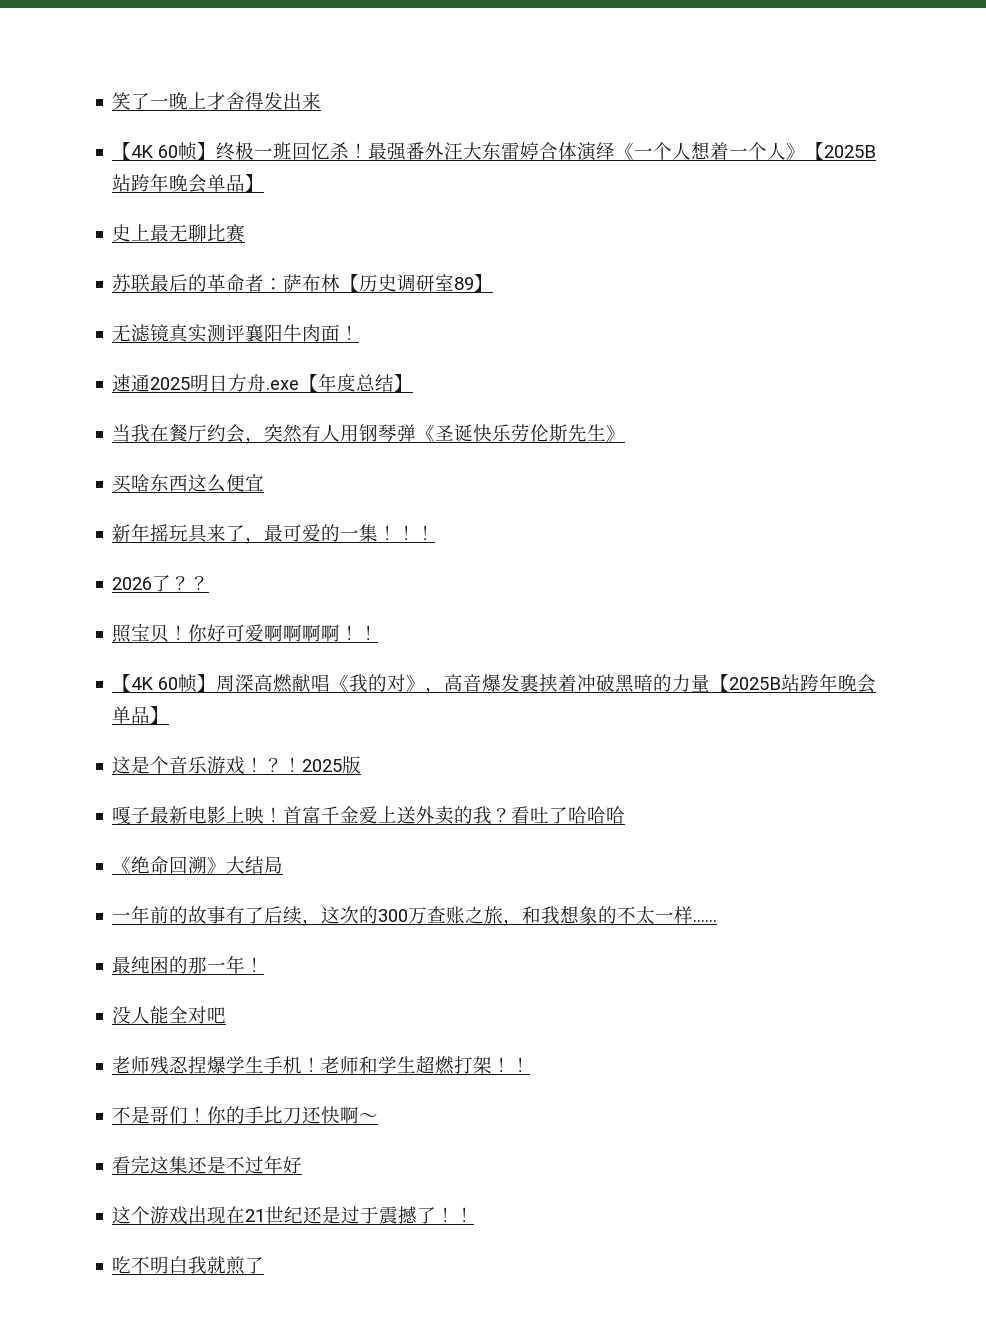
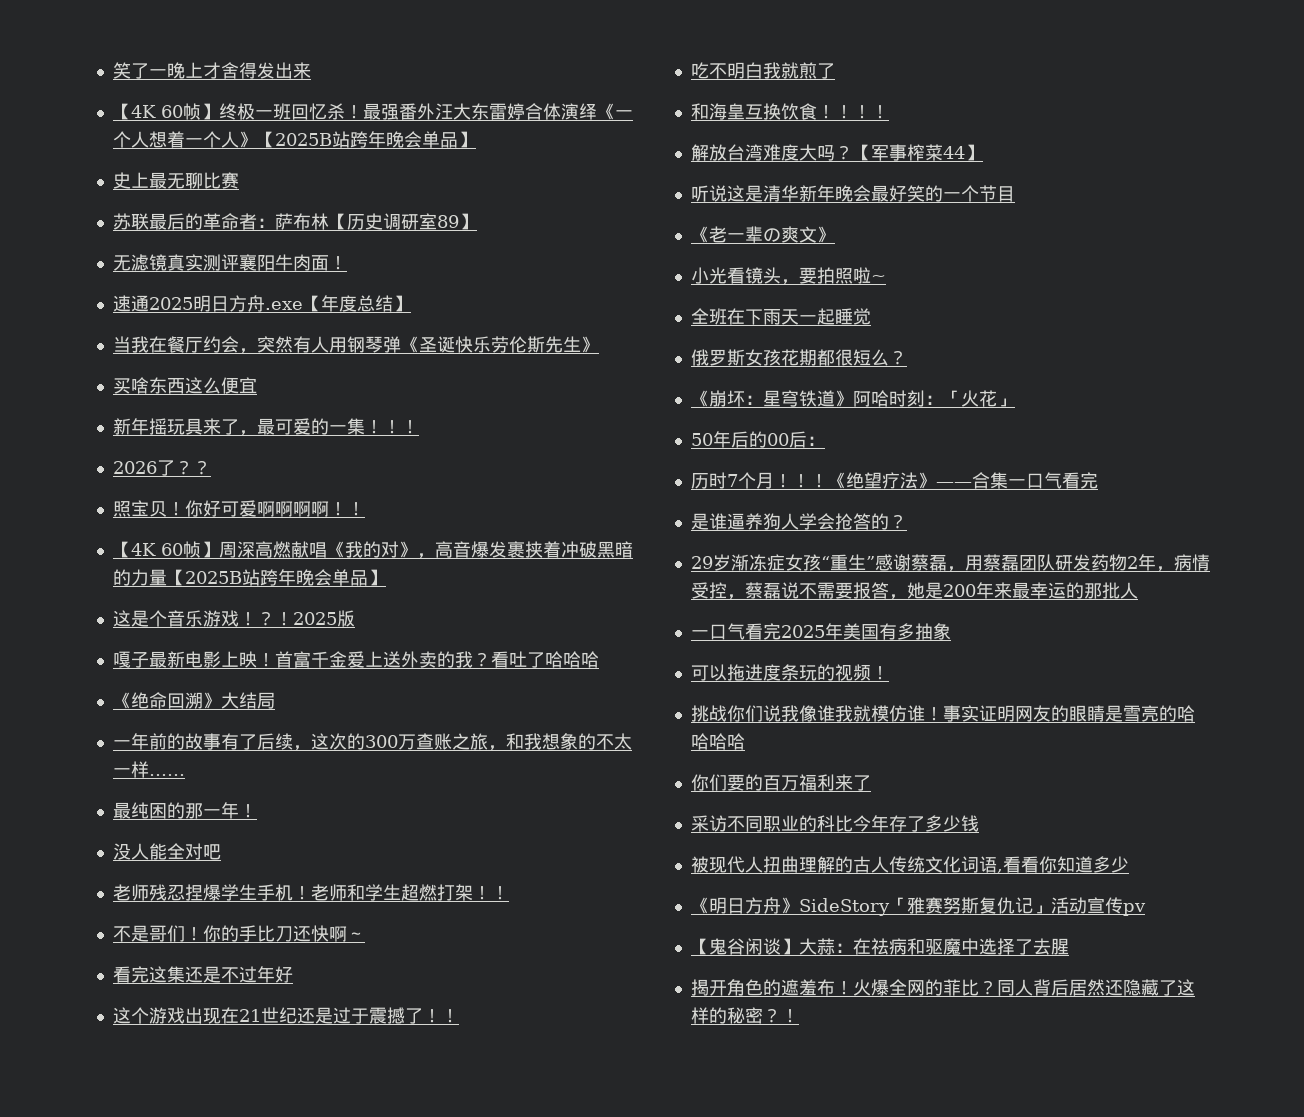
(265, 1265) none -> [690,103,889,120] [690,144,983,161] [690,185,1015,202] [690,226,835,243] [690,267,886,285] [690,308,871,325] [690,349,907,366] [690,390,1015,407] [690,431,825,448] [690,472,1098,489] [690,513,907,530] [690,554,1210,572] [690,582,1138,600] [690,623,951,640] [690,664,889,681] [690,705,1195,722] [690,733,745,750] [690,774,871,791] [690,815,979,832] [690,856,1129,873] [690,897,1146,916] [690,938,1069,955] [690,979,1195,996] [690,1007,799,1024] // 和海皇互换饮食！！！！ // 解放台湾难度大吗？【军事榨菜44】 // 听说这是清华新年晚会最好笑的一个节目 // 《老一辈の爽文》 // 小光看镜头，要拍照啦~ // 全班在下雨天一起睡觉 // 俄罗斯女孩花期都很短么？ // 《崩坏：星穹铁道》阿哈时刻：「火花」 // 50年后的00后： // 历时7个月！！！《绝望疗法》——合集一口气看完 // 是谁逼养狗人学会抢答的？ // 29岁渐冻症女孩“重生”感谢蔡磊，用蔡磊团队研发药物2年，病情受控，蔡磊说不需要报答，她是200年来最幸运的那批人 // 一口气看完2025年美国有多抽象 // 可以拖进度条玩的视频！ // 挑战你们说我像谁我就模仿谁！事实证明网友的眼睛是雪亮的哈哈哈哈 // 你们要的百万福利来了 // 采访不同职业的科比今年存了多少钱 // 被现代人扭曲理解的古人传统文化词语,看看你知道多少 // 《明日方舟》SideStory「雅赛努斯复仇记」活动宣传pv // 【鬼谷闲谈】大蒜：在祛病和驱魔中选择了去腥 // 揭开角色的遮羞布！火爆全网的菲比？同人背后居然还隐藏了这样的秘密？！

